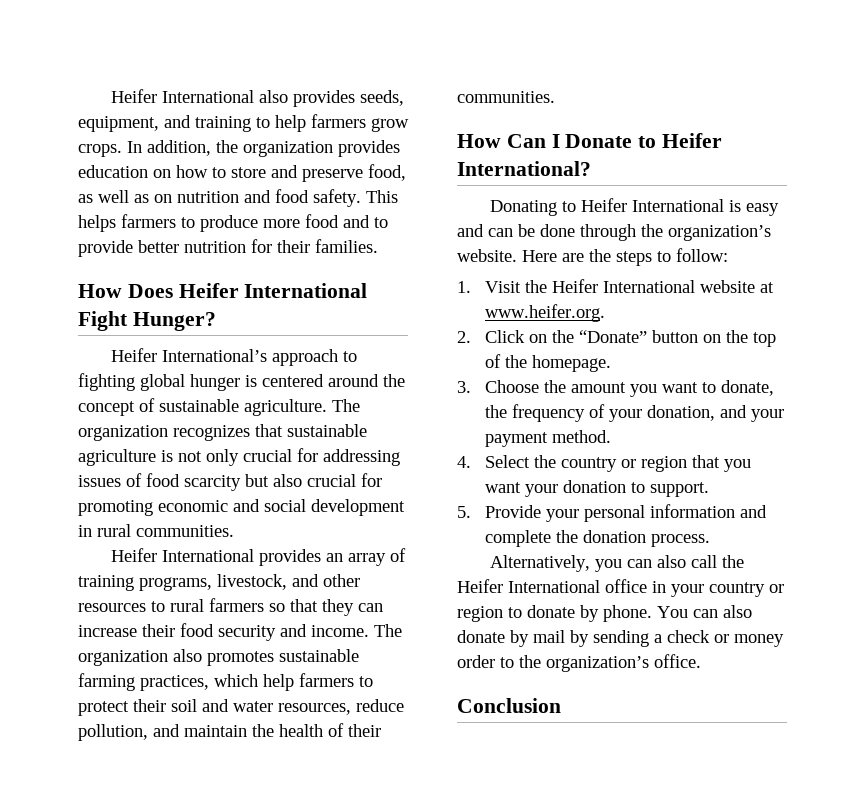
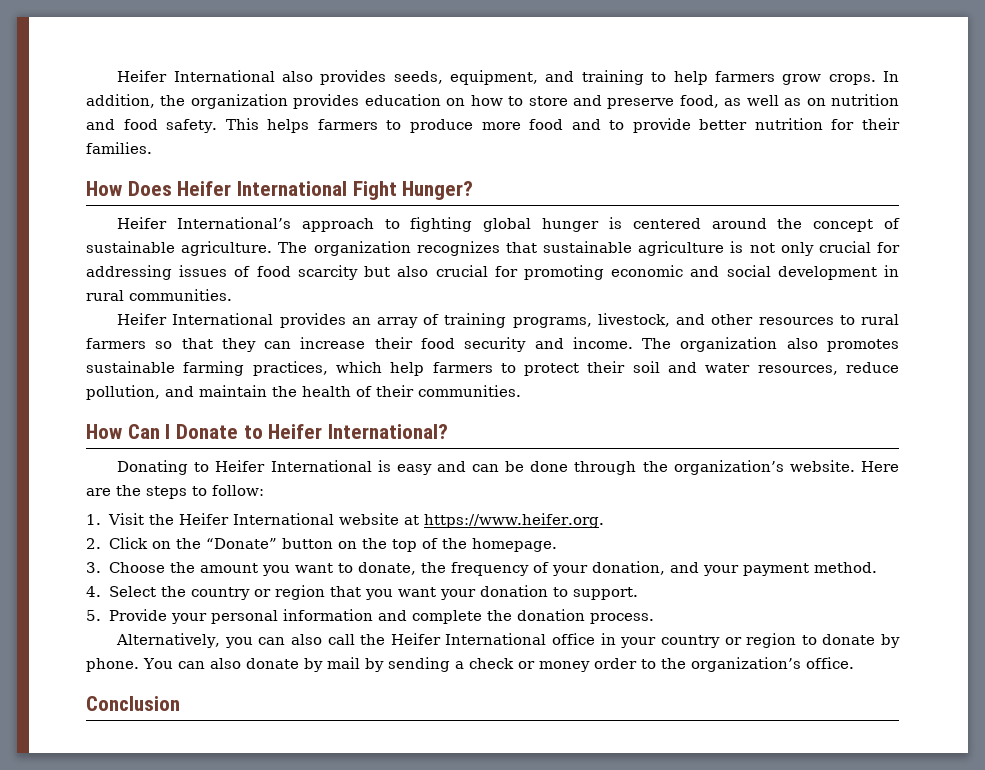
[484,304,605,322] www.heifer.org. -> [423,513,605,528] https://www.heifer.org.

